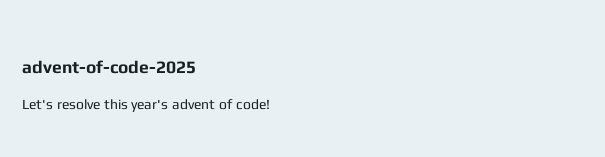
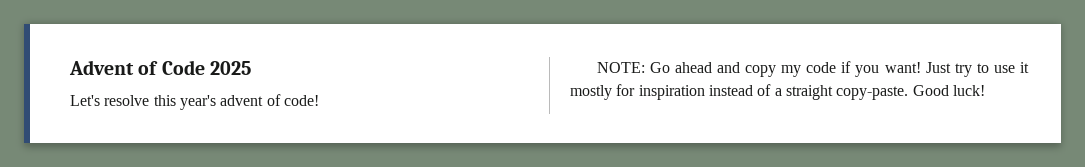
[22,60,196,74] advent-of-code-2025 -> [69,60,251,75] Advent of Code 2025
(270, 104) none -> [596,61,1029,77] [570,84,985,100] // NOTE: Go ahead and copy my code if you want! Just try to use it mostly for inspiration instead of a straight copy-paste. Good luck!

